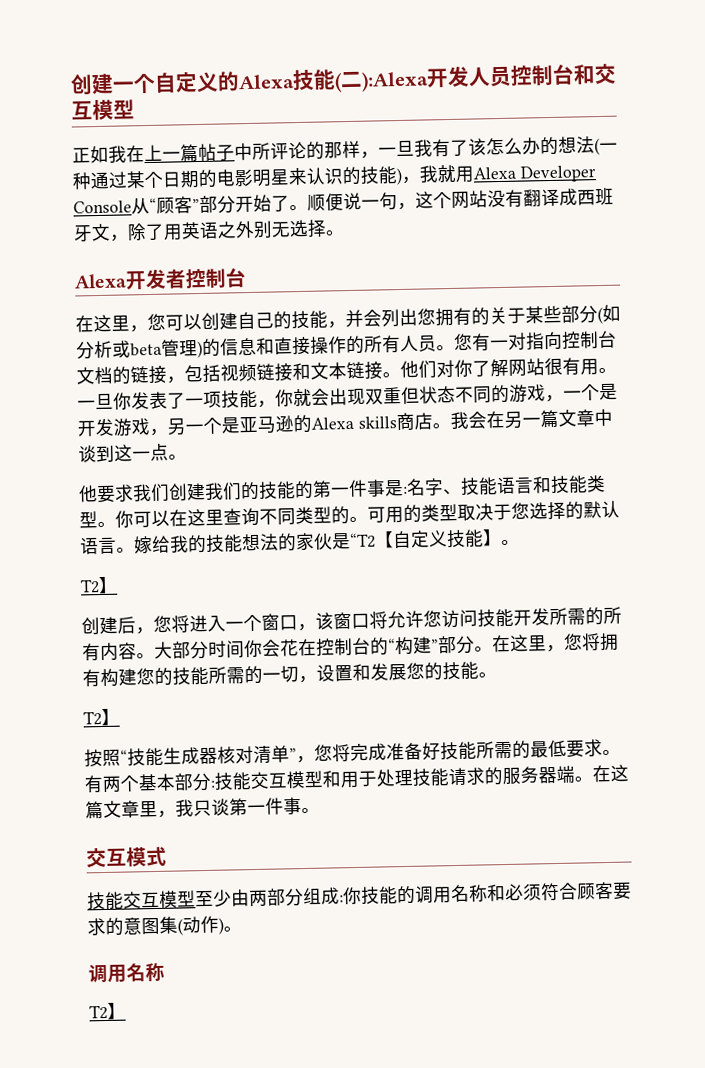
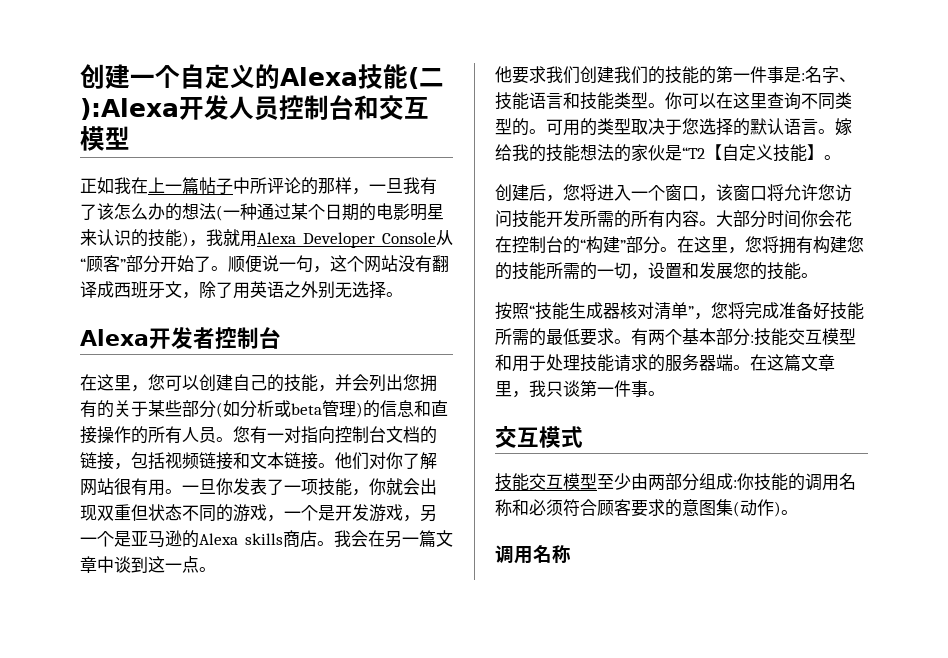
[80,576,118,595] // T2】 -> (841, 157) none
[83,708,120,727] // T2】 -> (818, 275) none
[89,1002,126,1020] // T2】 -> (571, 554) none

